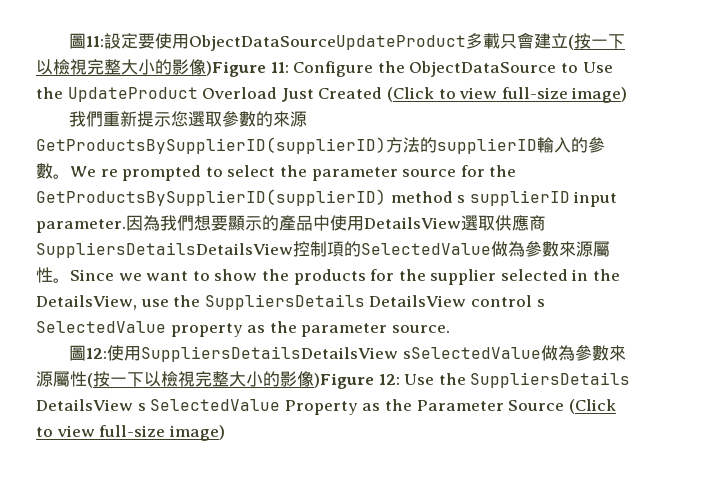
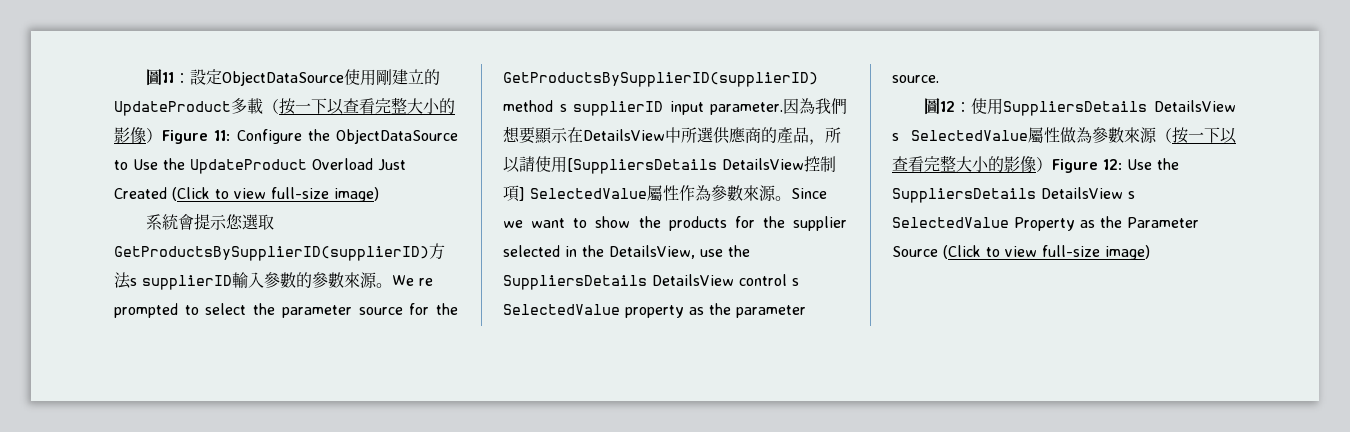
[68,32,625,51] [36,59,266,77] 圖11:設定要使用ObjectDataSourceUpdateProduct多載只會建立(按一下以檢視完整大小的影像)Figure -> [146,69,441,86] [114,97,455,116] [114,127,208,144] 圖11：設定ObjectDataSource使用剛建立的UpdateProduct多載（按一下以查看完整大小的影像）Figure
[68,111,137,127] 我們重新 -> [146,214,195,230] 系統會
[221,110,307,127] [36,136,605,154] [36,163,53,179] 參數的來源GetProductsBySupplierID(supplierID)方法的supplierID輸入的參數 -> [114,243,445,261] [114,272,377,290] GetProductsBySupplierID(supplierID)方法s supplierID輸入參數的參數來源
[262,215,546,231] [36,240,610,258] [36,267,53,283] 的產品中使用DetailsView選取供應商SuppliersDetailsDetailsView控制項的SelectedValue做為參數來源屬性 -> [567,127,841,145] [503,156,836,174] [503,185,776,202] 在DetailsView中所選供應商的產品，所以請使用[SuppliersDetails DetailsView控制項] SelectedValue屬性作為參數來源
[85,344,626,362] [36,371,374,389] 12:使用SuppliersDetailsDetailsView sSelectedValue做為參數來源屬性(按一下以檢視完整大小的影像)Figure -> [940,98,1236,116] [892,127,1237,144] [892,155,1098,173] 12：使用SuppliersDetails DetailsView s SelectedValue屬性做為參數來源（按一下以查看完整大小的影像）Figure

